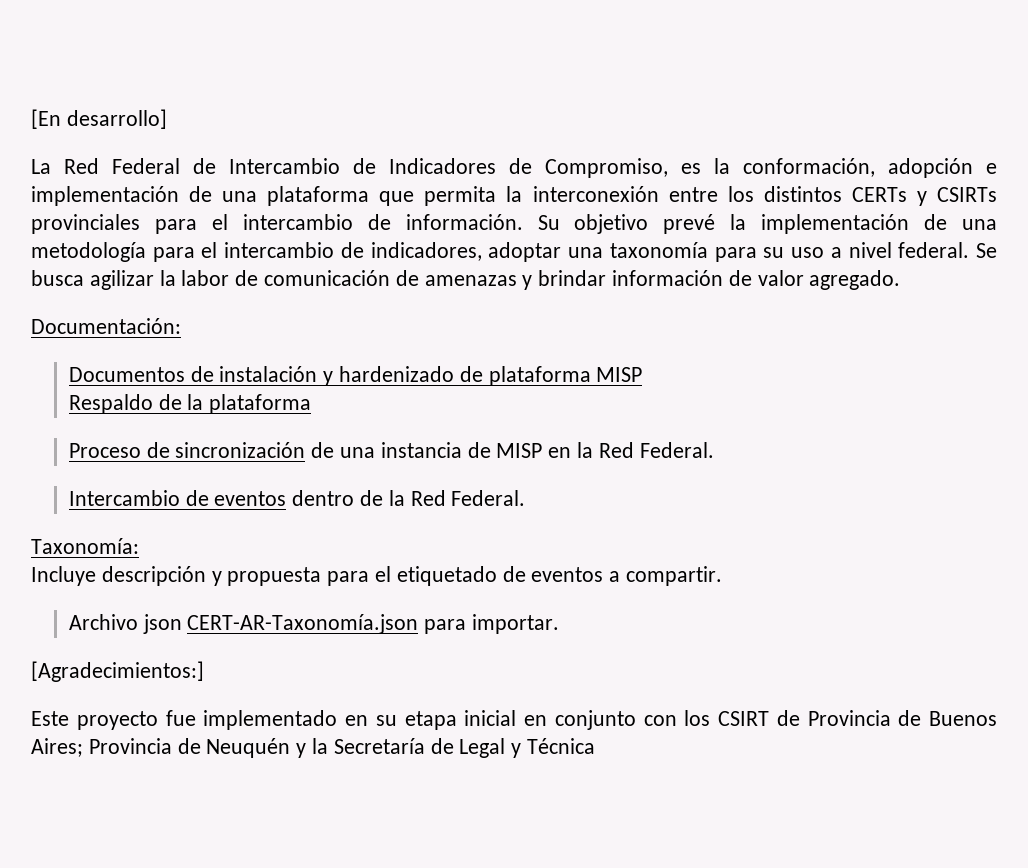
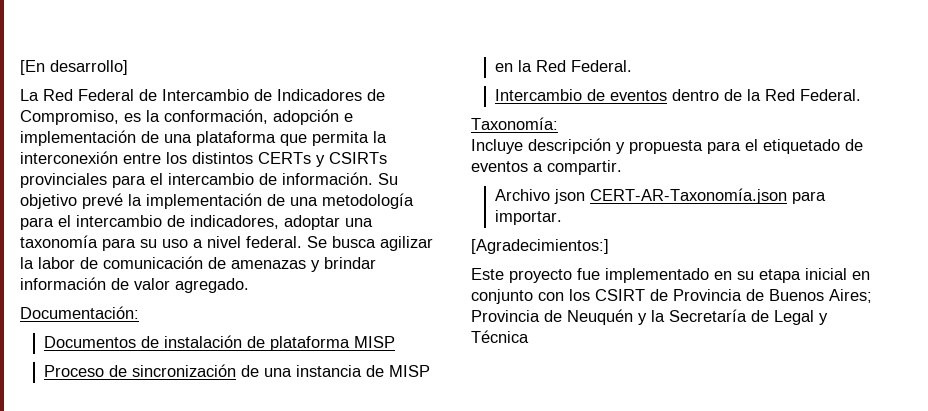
[323,366,455,386] y hardenizado -> (243, 341) none
[68,394,312,414] // Respaldo de la plataforma -> (396, 342) none

